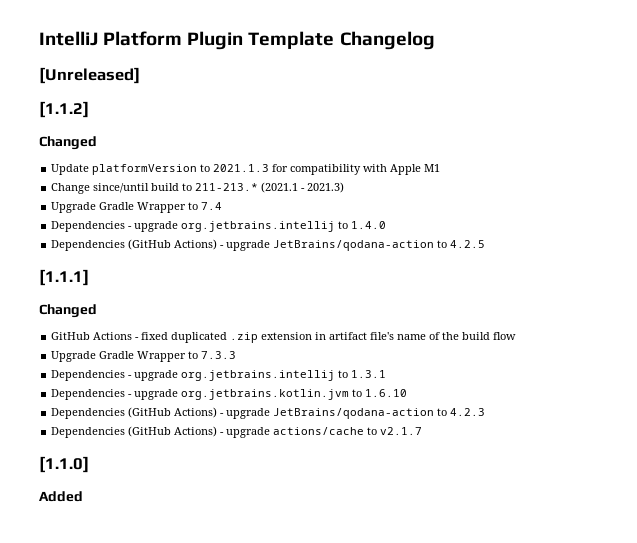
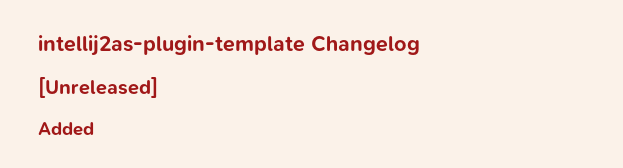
[39,31,435,50] [39,67,140,84] [39,101,89,118] [39,136,97,150] [51,164,441,175] [51,182,345,194] [51,202,223,213] [51,221,387,232] [51,239,486,251] [39,269,89,286] [39,304,97,318] [51,332,517,343] [51,351,237,362] [51,370,387,381] [51,389,408,400] [51,407,486,419] [51,426,423,438] [39,456,89,473] IntelliJ Platform Plugin Template Changelog // [Unreleased] // [1.1.2] // Changed // Update platformVersion to 2021.1.3 for compatibility with Apple M1 // Change since/until build to 211-213.* (2021.1 - 2021.3) // Upgrade Gradle Wrapper to 7.4 // Dependencies - upgrade org.jetbrains.intellij to 1.4.0 // Dependencies (GitHub Actions) - upgrade JetBrains/qodana-action to 4.2.5 // [1.1.1] // Changed // GitHub Actions - fixed duplicated .zip extension in artifact file's name of the build flow // Upgrade Gradle Wrapper to 7.3.3 // Dependencies - upgrade org.jetbrains.intellij to 1.3.1 // Dependencies - upgrade org.jetbrains.kotlin.jvm to 1.6.10 // Dependencies (GitHub Actions) - upgrade JetBrains/qodana-action to 4.2.3 // Dependencies (GitHub Actions) - upgrade actions/cache to v2.1.7 // [1.1.0] -> [38,35,420,56] [38,77,158,98] intellij2as-plugin-template Changelog // [Unreleased]

